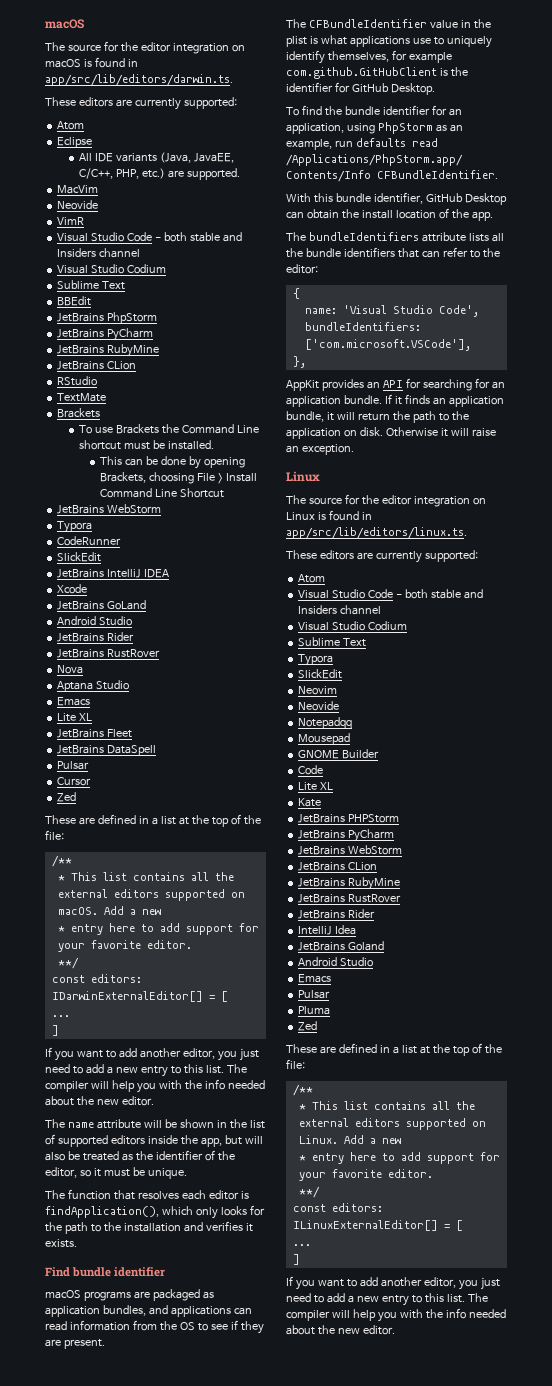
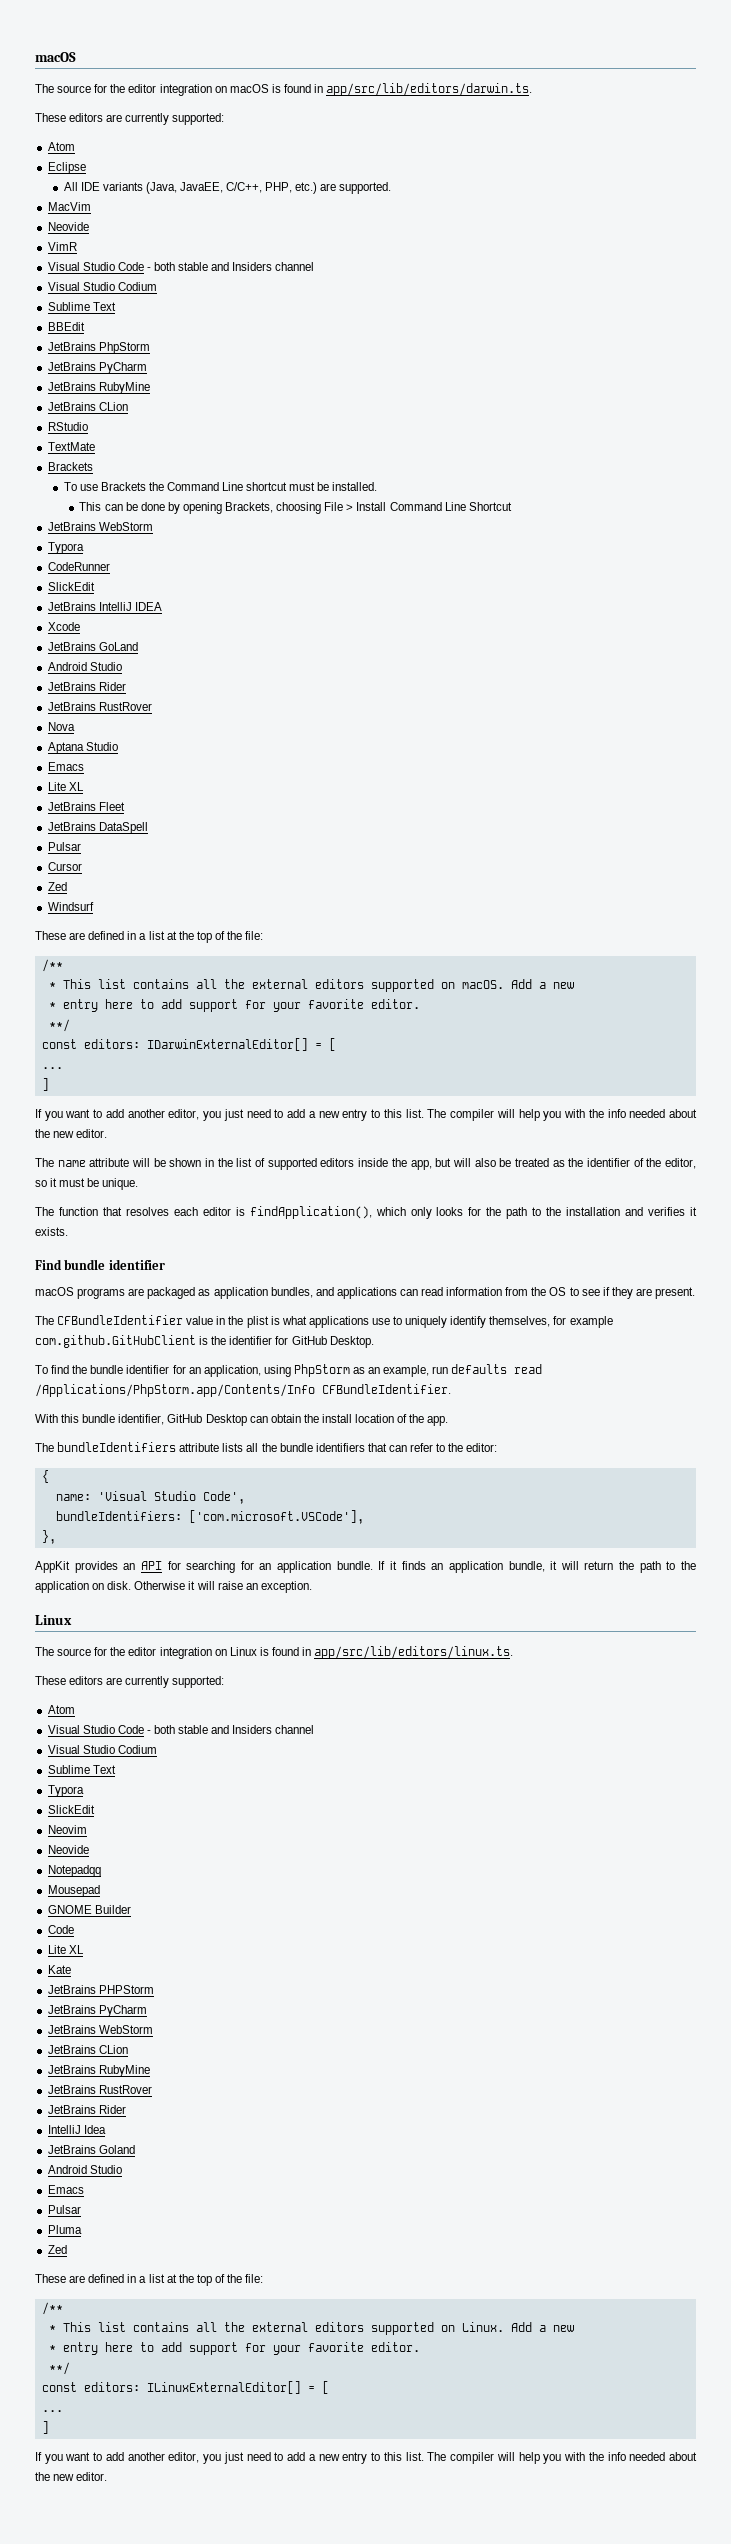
(77, 797) none -> [47,902,94,911] // Windsurf

